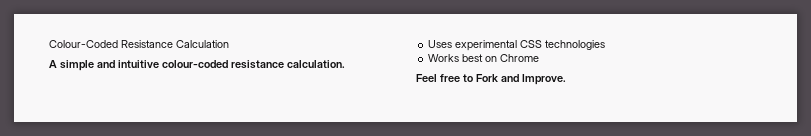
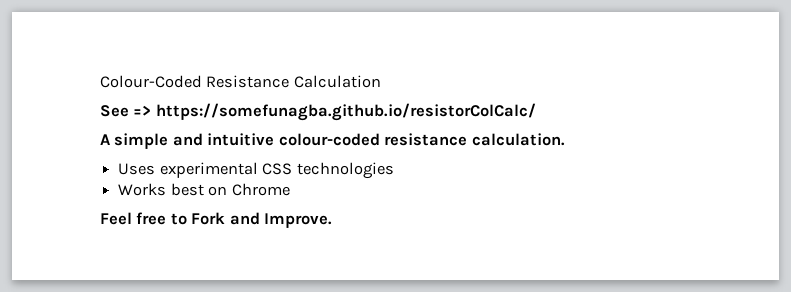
(229, 44) none -> [100,103,536,121] // See => https://somefunagba.github.io/resistorColCalc/

